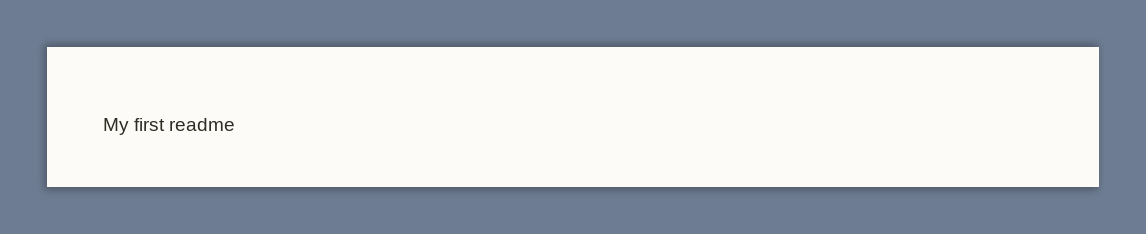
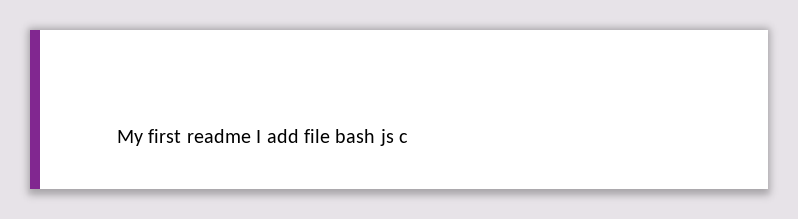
(236, 124) none -> [256,129,409,146] I add file bash js c

